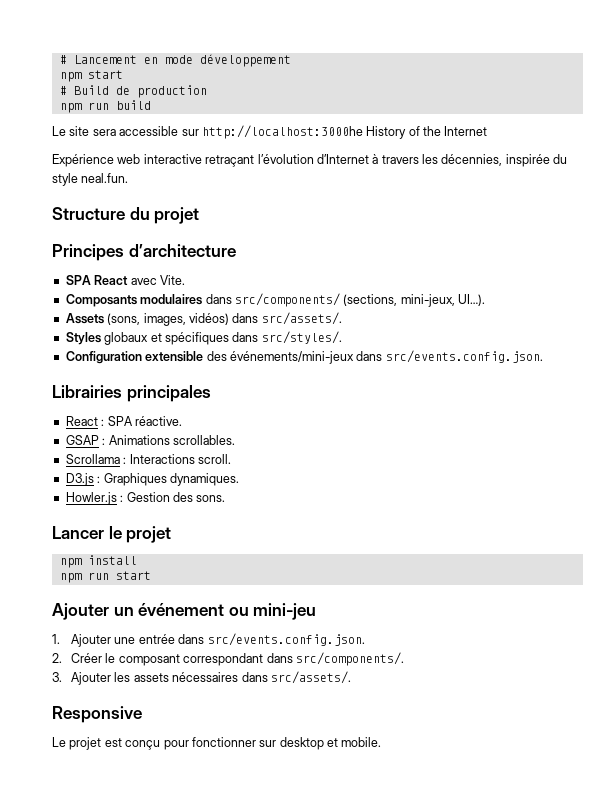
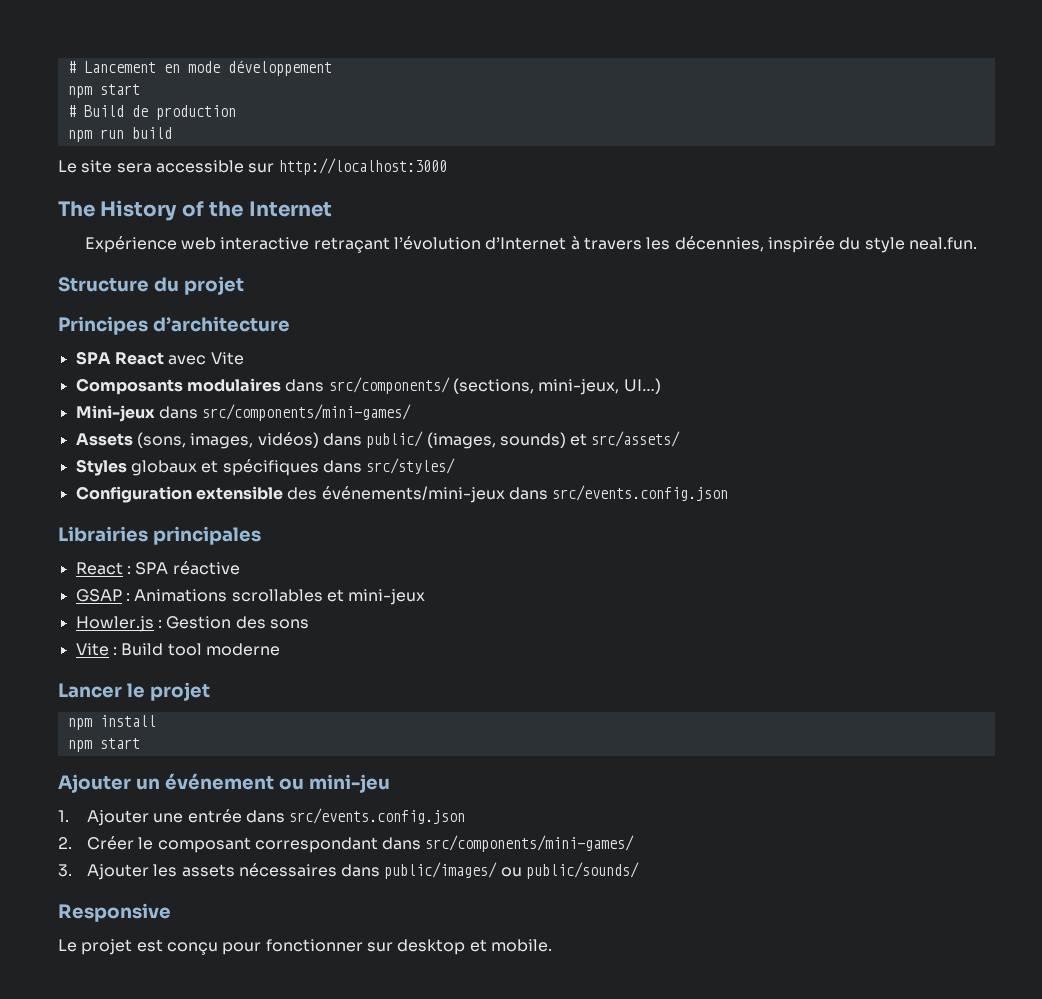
[201,125,363,139] http://localhost:3000he -> [278,158,447,175] [58,201,95,217] http://localhost:3000 // The
[159,275,185,285] Vite. -> [210,352,244,365] Vite
[458,294,485,306] UI…). -> [623,378,661,394] [75,404,412,422] UI…) // Mini-jeux dans src/components/mini-games/
[261,312,342,325] src/assets/. -> [366,431,681,449] public/ (images, sounds) et src/assets/
[261,331,342,344] src/styles/. -> [366,458,456,474] src/styles/
[385,350,543,363] src/events.config.json. -> [552,485,729,501] src/events.config.json
[134,416,182,426] réactive. -> [172,561,240,575] réactive
[172,435,235,445] [65,454,231,464] [65,473,239,486] [65,492,226,505] scrollables. // Scrollama : Interactions scroll. // D3.js : Graphiques dynamiques. // Howler.js : Gestion des sons. -> [231,589,426,605] [75,616,309,632] [75,643,280,656] scrollables et mini-jeux // Howler.js : Gestion des sons // Vite : Build tool moderne
[87,572,109,580] run -> (92, 746) none
[207,633,365,646] src/events.config.json. -> [289,808,466,824] src/events.config.json
[295,652,404,666] src/components/. -> [425,835,635,852] src/components/mini-games/
[270,671,351,684] src/assets/. -> [384,862,640,879] public/images/ ou public/sounds/

